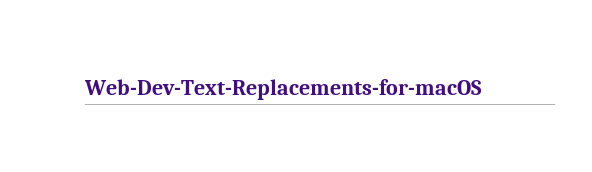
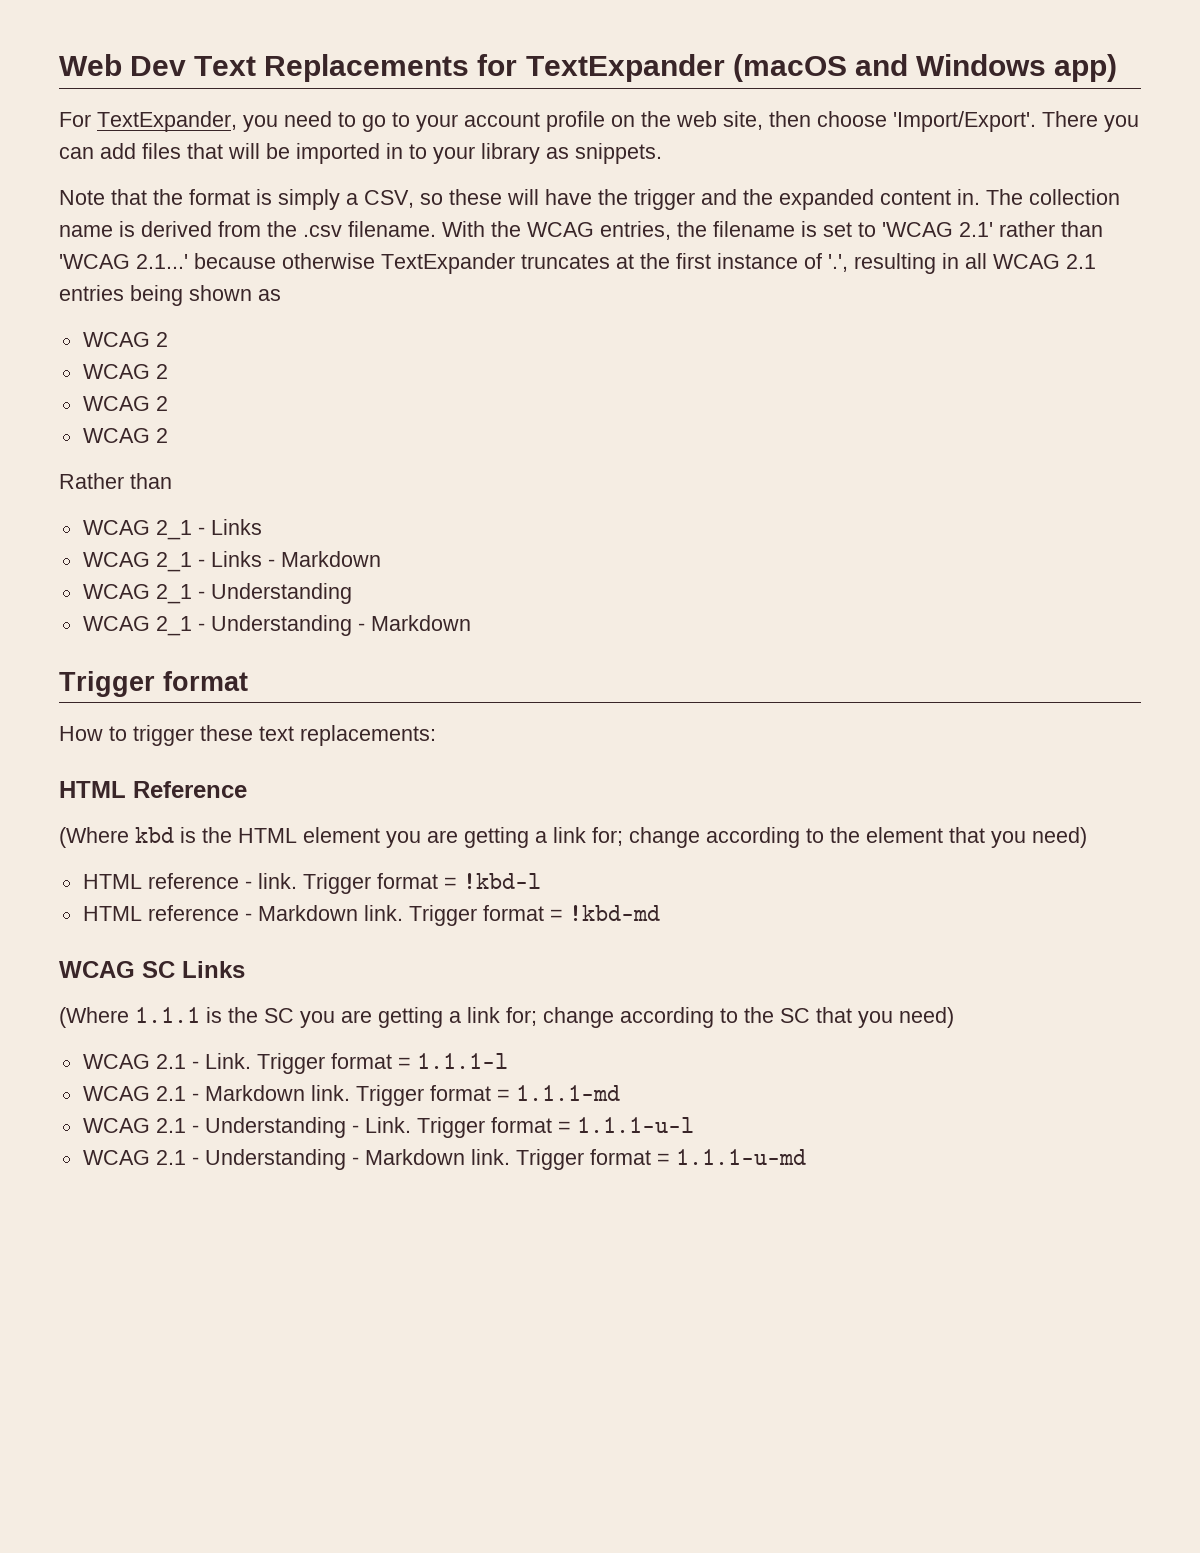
[84,79,482,100] Web-Dev-Text-Replacements-for-macOS -> [59,54,1117,82] [59,111,1139,132] [59,143,662,164] [59,189,1120,210] [59,221,1103,240] [59,253,1096,274] [59,285,281,306] [82,332,168,347] [82,364,168,379] [82,396,168,411] [82,428,168,443] [59,473,172,489] [82,519,262,540] [82,551,381,572] [82,583,352,604] [82,615,471,636] [59,671,248,697] [59,725,436,746] [59,781,247,798] [59,827,1087,848] [82,873,541,894] [82,905,660,926] [59,961,245,978] [59,1007,954,1028] [82,1053,508,1074] [82,1085,620,1106] [82,1117,694,1138] [82,1149,806,1170] Web Dev Text Replacements for TextExpander (macOS and Windows app) // For TextExpander, you need to go to your account profile on the web site, then choose 'Import/Export'. There you can add files that will be imported in to your library as snippets. // Note that the format is simply a CSV, so these will have the trigger and the expanded content in. The collection name is derived from the .csv filename. With the WCAG entries, the filename is set to 'WCAG 2.1' rather than 'WCAG 2.1...' because otherwise TextExpander truncates at the first instance of '.', resulting in all WCAG 2.1 entries being shown as // WCAG 2 // WCAG 2 // WCAG 2 // WCAG 2 // Rather than // WCAG 2_1 - Links // WCAG 2_1 - Links - Markdown // WCAG 2_1 - Understanding // WCAG 2_1 - Understanding - Markdown // Trigger format // How to trigger these text replacements: // HTML Reference // (Where kbd is the HTML element you are getting a link for; change according to the element that you need) // HTML reference - link. Trigger format = !kbd-l // HTML reference - Markdown link. Trigger format = !kbd-md // WCAG SC Links // (Where 1.1.1 is the SC you are getting a link for; change according to the SC that you need) // WCAG 2.1 - Link. Trigger format = 1.1.1-l // WCAG 2.1 - Markdown link. Trigger format = 1.1.1-md // WCAG 2.1 - Understanding - Link. Trigger format = 1.1.1-u-l // WCAG 2.1 - Understanding - Markdown link. Trigger format = 1.1.1-u-md

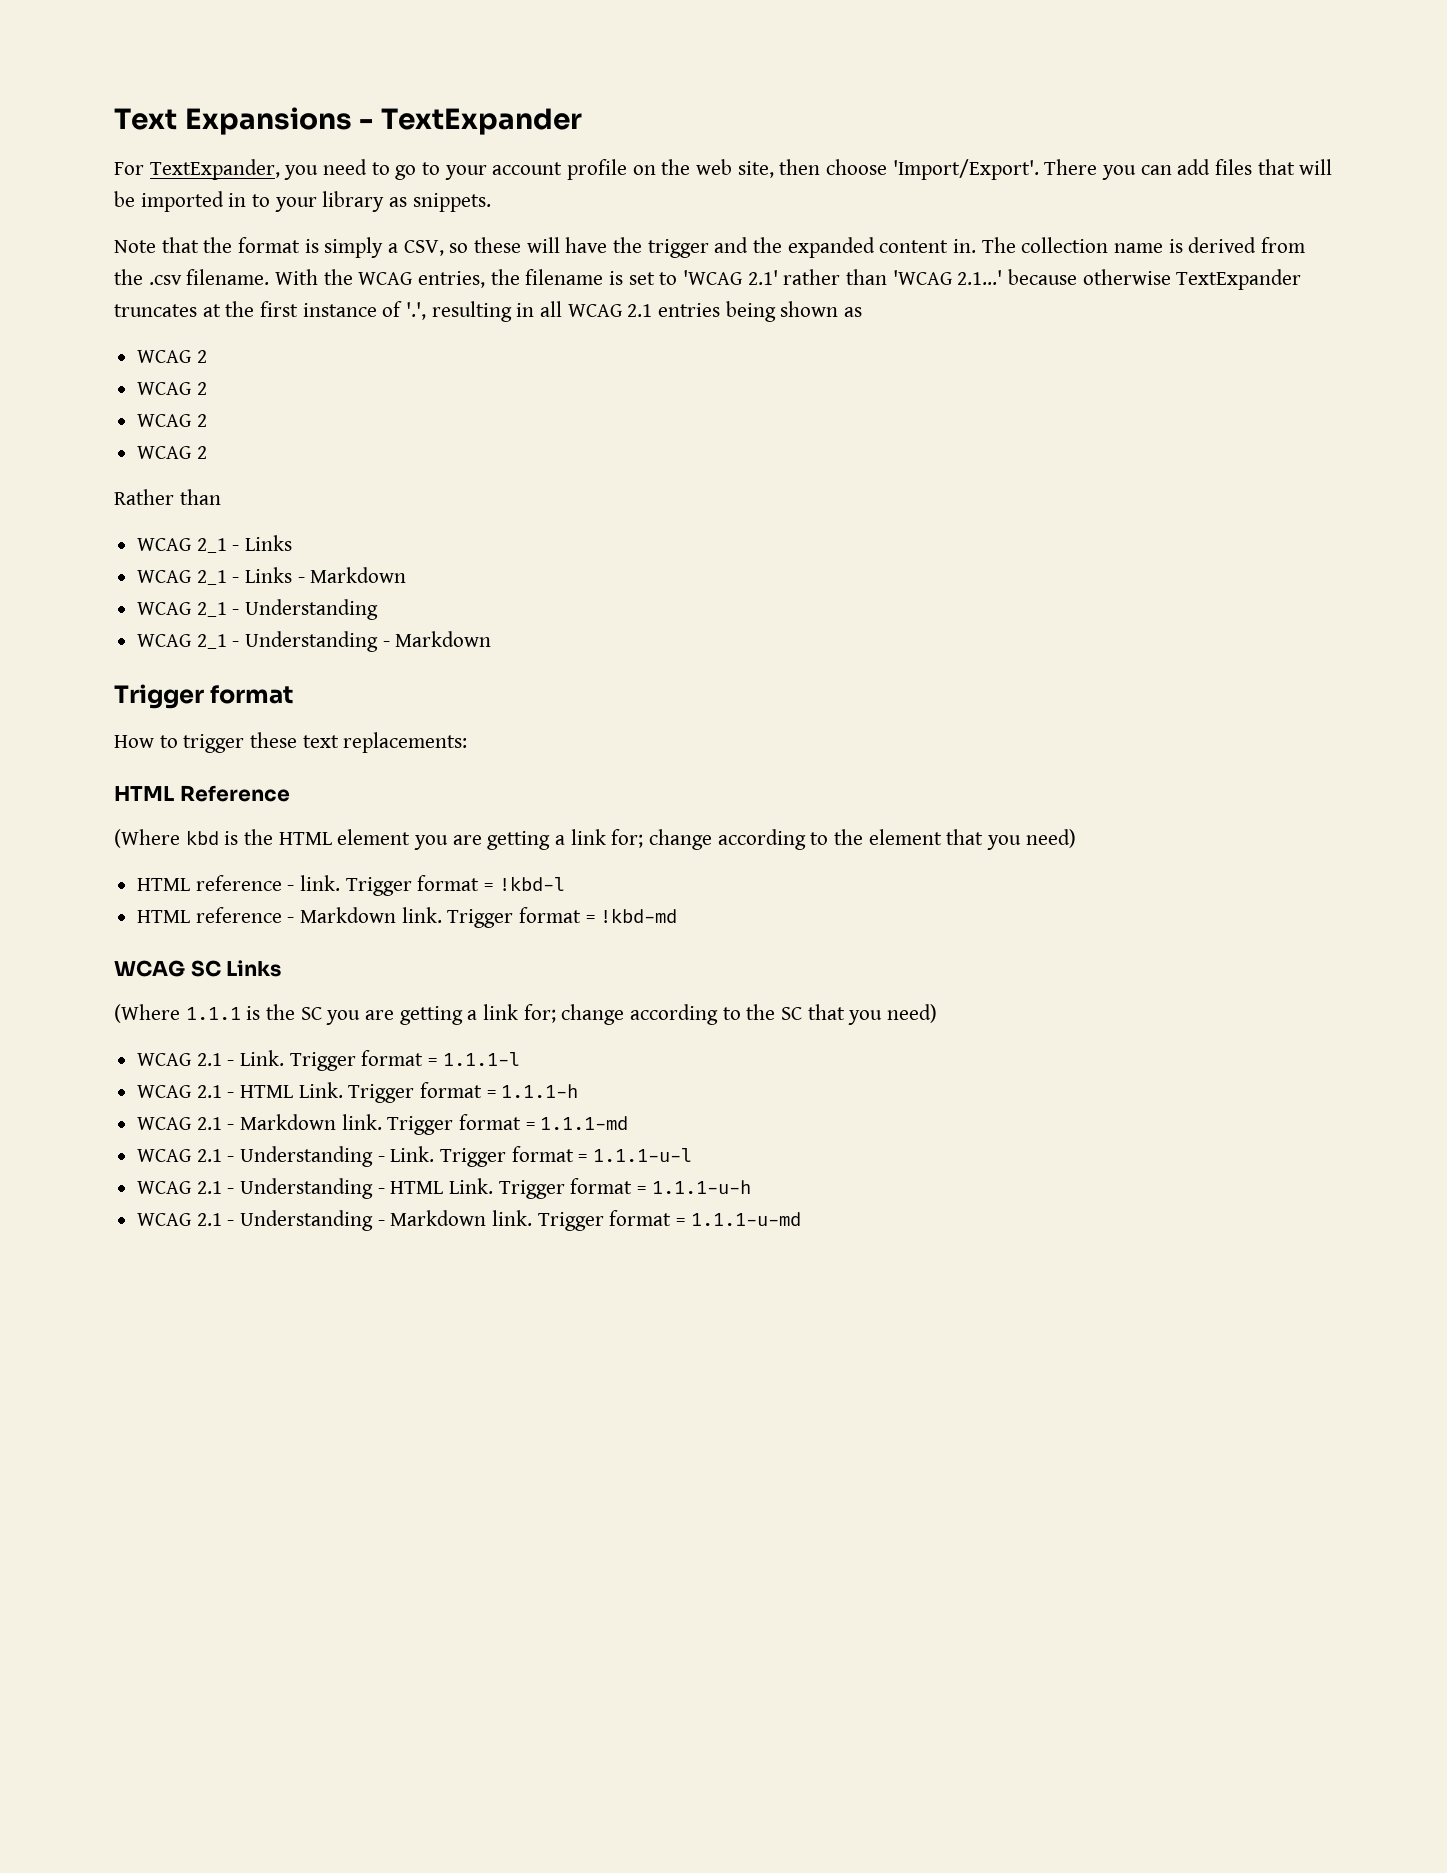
[59,54,1117,82] Web Dev Text Replacements for TextExpander (macOS and Windows app) -> [114,107,582,135] Text Expansions - TextExpander
(508, 1061) none -> [137,1082,579,1103] // WCAG 2.1 - HTML Link. Trigger format = 1.1.1-h
(694, 1125) none -> [137,1178,751,1199] // WCAG 2.1 - Understanding - HTML Link. Trigger format = 1.1.1-u-h

